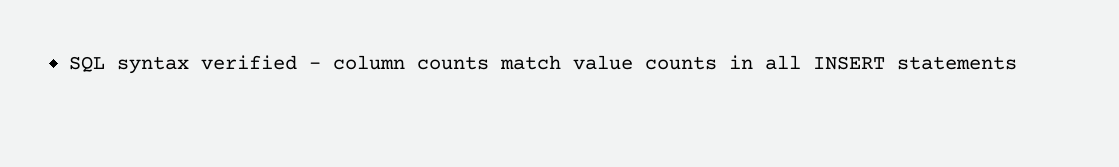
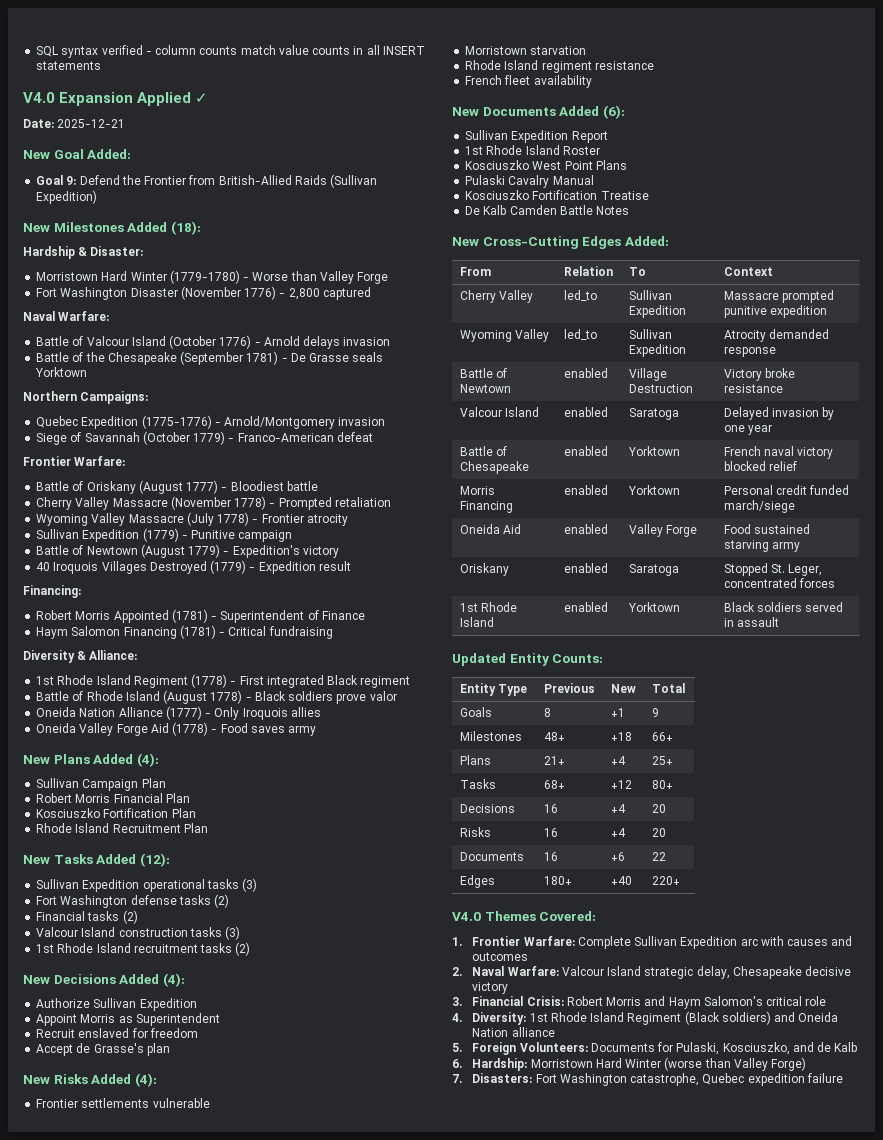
(1017, 63) none -> [23,92,209,106] [23,119,126,128] [23,149,132,159] [36,174,378,188] [36,190,98,204] [23,221,201,235] [23,246,144,259] [36,270,389,284] [36,286,371,300] [23,311,110,321] [36,335,391,349] [36,351,384,365] [35,367,88,377] [23,391,149,404] [36,415,386,429] [36,431,373,445] [23,456,126,466] [36,480,318,494] [36,496,391,510] [36,512,348,526] [36,528,293,542] [36,544,339,558] [36,560,351,574] [23,585,81,598] [36,609,365,623] [36,625,333,639] [23,650,138,663] [36,674,411,688] [36,690,397,704] [36,706,321,720] [36,722,317,736] [23,753,159,767] [36,778,166,791] [36,793,190,803] [36,808,196,818] [36,823,208,833] [23,853,170,867] [36,878,258,892] [36,894,230,908] [36,910,138,924] [36,926,241,940] [36,942,251,956] [23,973,185,987] [36,998,197,1011] [36,1013,220,1026] [36,1028,198,1038] [36,1043,170,1056] [23,1073,157,1087] [36,1098,210,1108] [465,46,587,55] [465,60,654,73] [465,75,592,88] [452,105,625,119] [465,130,608,143] [465,145,600,155] [465,160,627,170] [465,175,594,188] [465,190,649,200] [465,205,630,215] [452,236,669,249] [459,267,491,276] [563,266,613,276] [628,267,646,276] [723,267,773,276] [459,290,533,303] [563,290,597,301] [628,290,672,300] [628,305,686,318] [723,290,834,303] [723,305,827,318] [459,329,549,342] [563,329,597,340] [628,329,672,339] [628,344,686,357] [723,329,829,342] [723,347,776,357] [459,368,507,378] [459,384,511,393] [563,368,608,378] [628,368,667,381] [628,384,693,393] [723,368,795,381] [723,384,783,393] [459,407,539,417] [563,407,608,417] [628,408,679,420] [723,407,835,420] [723,425,772,435] [459,446,507,456] [459,461,529,474] [563,446,608,456] [627,446,680,456] [723,446,834,459] [723,461,797,471] [459,486,495,495] [459,501,513,513] [563,485,608,495] [627,485,680,495] [723,485,850,495] [723,500,795,513] [459,524,521,534] [563,524,608,534] [628,524,697,537] [723,524,810,534] [723,540,800,552] [459,563,509,576] [563,563,608,573] [628,564,679,576] [723,563,823,576] [723,578,835,588] [459,602,517,612] [459,617,494,627] [563,602,608,612] [627,602,680,612] [723,602,844,612] [723,617,779,627] [452,653,604,666] [459,683,527,696] [543,683,595,693] [610,684,636,693] [651,683,685,693] [459,707,492,717] [543,708,551,717] [610,708,625,717] [651,708,659,717] [459,731,522,741] [543,732,565,741] [610,732,632,741] [651,732,673,741] [459,755,491,765] [543,756,565,765] [610,756,626,765] [651,756,673,765] [459,779,496,789] [543,780,565,789] [610,780,632,789] [651,780,673,789] [459,804,515,813] [543,804,558,813] [610,804,626,813] [651,804,666,813] [459,827,491,837] [543,828,558,837] [610,828,626,837] [651,828,666,837] [459,852,524,861] [543,852,558,861] [610,852,625,861] [651,852,666,861] [459,875,495,888] [543,876,572,885] [610,876,632,885] [651,876,680,885] [452,911,597,921] [452,936,853,949] [472,952,529,961] [452,966,852,979] [472,982,509,994] [452,996,827,1009] [452,1011,839,1025] [472,1027,555,1037] [452,1042,858,1055] [452,1057,807,1071] [452,1073,843,1086] // V4.0 Expansion Applied ✓ // Date: 2025-12-21 // New Goal Added: // Goal 9: Defend the Frontier from British-Allied Raids (Sullivan Expedition) // New Milestones Added (18): // Hardship & Disaster: // Morristown Hard Winter (1779-1780) - Worse than Valley Forge // Fort Washington Disaster (November 1776) - 2,800 captured // Naval Warfare: // Battle of Valcour Island (October 1776) - Arnold delays invasion // Battle of the Chesapeake (September 1781) - De Grasse seals Yorktown // Northern Campaigns: // Quebec Expedition (1775-1776) - Arnold/Montgomery invasion // Siege of Savannah (October 1779) - Franco-American defeat // Frontier Warfare: // Battle of Oriskany (August 1777) - Bloodiest battle // Cherry Valley Massacre (November 1778) - Prompted retaliation // Wyoming Valley Massacre (July 1778) - Frontier atrocity // Sullivan Expedition (1779) - Punitive campaign // Battle of Newtown (August 1779) - Expedition's victory // 40 Iroquois Villages Destroyed (1779) - Expedition result // Financing: // Robert Morris Appointed (1781) - Superintendent of Finance // Haym Salomon Financing (1781) - Critical fundraising // Diversity & Alliance: // 1st Rhode Island Regiment (1778) - First integrated Black regiment // Battle of Rhode Island (August 1778) - Black soldiers prove valor // Oneida Nation Alliance (1777) - Only Iroquois allies // Oneida Valley Forge Aid (1778) - Food saves army // New Plans Added (4): // Sullivan Campaign Plan // Robert Morris Financial Plan // Kosciuszko Fortification Plan // Rhode Island Recruitment Plan // New Tasks Added (12): // Sullivan Expedition operational tasks (3) // Fort Washington defense tasks (2) // Financial tasks (2) // Valcour Island construction tasks (3) // 1st Rhode Island recruitment tasks (2) // New Decisions Added (4): // Authorize Sullivan Expedition // Appoint Morris as Superintendent // Recruit enslaved for freedom // Accept de Grasse's plan // New Risks Added (4): // Frontier settlements vulnerable // Morristown starvation // Rhode Island regiment resistance // French fleet availability // New Documents Added (6): // Sullivan Expedition Report // 1st Rhode Island Roster // Kosciuszko West Point Plans // Pulaski Cavalry Manual // Kosciuszko Fortification Treatise // De Kalb Camden Battle Notes // New Cross-Cutting Edges Added: // From | Relation | To | Context // Cherry Valley | led_to | Sullivan Expedition | Massacre prompted punitive expedition // Wyoming Valley | led_to | Sullivan Expedition | Atrocity demanded response // Battle of Newtown | enabled | Village Destruction | Victory broke resistance // Valcour Island | enabled | Saratoga | Delayed invasion by one year // Battle of Chesapeake | enabled | Yorktown | French naval victory blocked relief // Morris Financing | enabled | Yorktown | Personal credit funded march/siege // Oneida Aid | enabled | Valley Forge | Food sustained starving army // Oriskany | enabled | Saratoga | Stopped St. Leger, concentrated forces // 1st Rhode Island | enabled | Yorktown | Black soldiers served in assault // Updated Entity Counts: // Entity Type | Previous | New | Total // Goals | 8 | +1 | 9 // Milestones | 48+ | +18 | 66+ // Plans | 21+ | +4 | 25+ // Tasks | 68+ | +12 | 80+ // Decisions | 16 | +4 | 20 // Risks | 16 | +4 | 20 // Documents | 16 | +6 | 22 // Edges | 180+ | +40 | 220+ // V4.0 Themes Covered: // 1. Frontier Warfare: Complete Sullivan Expedition arc with causes and outcomes // 2. Naval Warfare: Valcour Island strategic delay, Chesapeake decisive victory // 3. Financial Crisis: Robert Morris and Haym Salomon's critical role // 4. Diversity: 1st Rhode Island Regiment (Black soldiers) and Oneida Nation alliance // 5. Foreign Volunteers: Documents for Pulaski, Kosciuszko, and de Kalb // 6. Hardship: Morristown Hard Winter (worse than Valley Forge) // 7. Disasters: Fort Washington catastrophe, Quebec expedition failure

